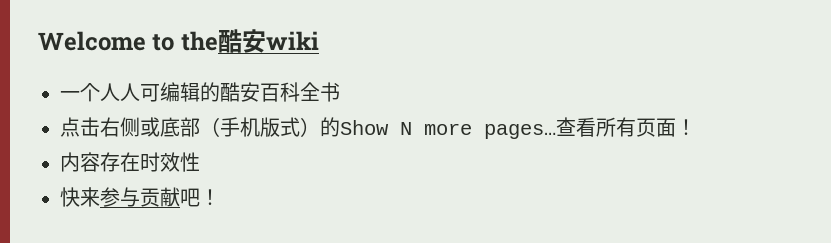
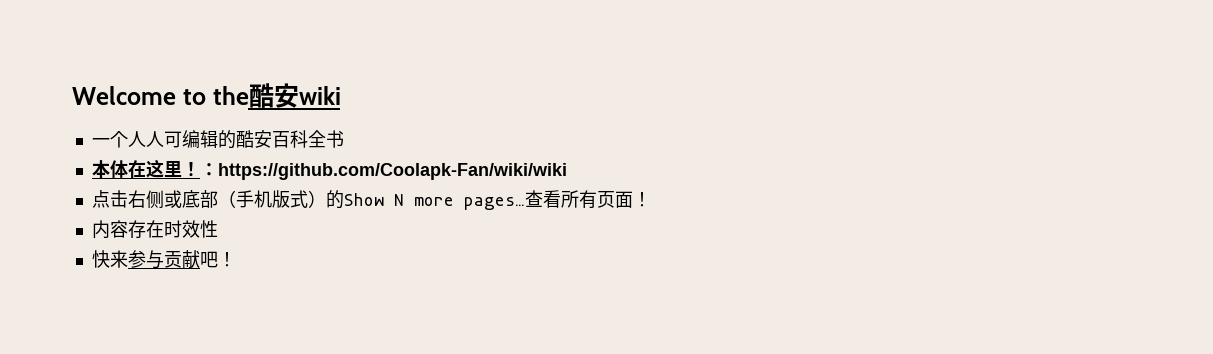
(340, 92) none -> [91,159,567,180] // 本体在这里！：https://github.com/Coolapk-Fan/wiki/wiki

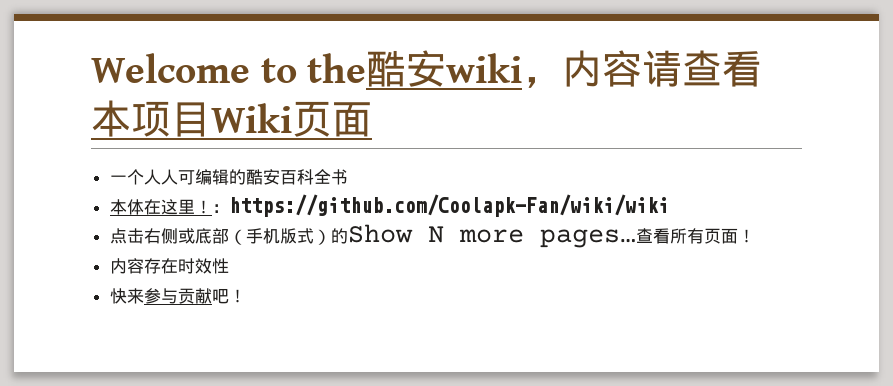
(341, 95) none -> [522,50,763,88] [91,100,372,137] ，内容请查看本项目Wiki页面

